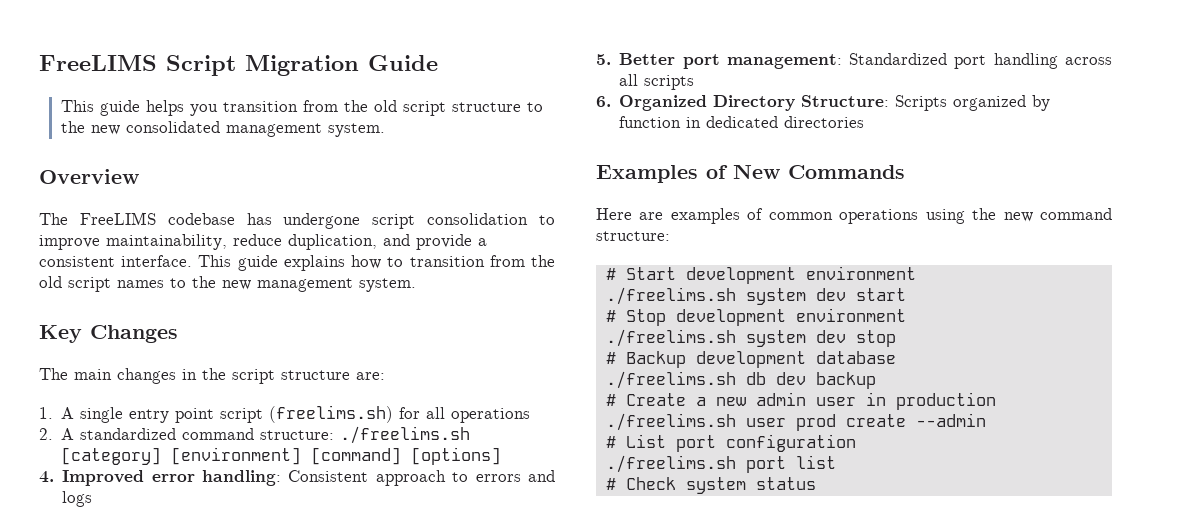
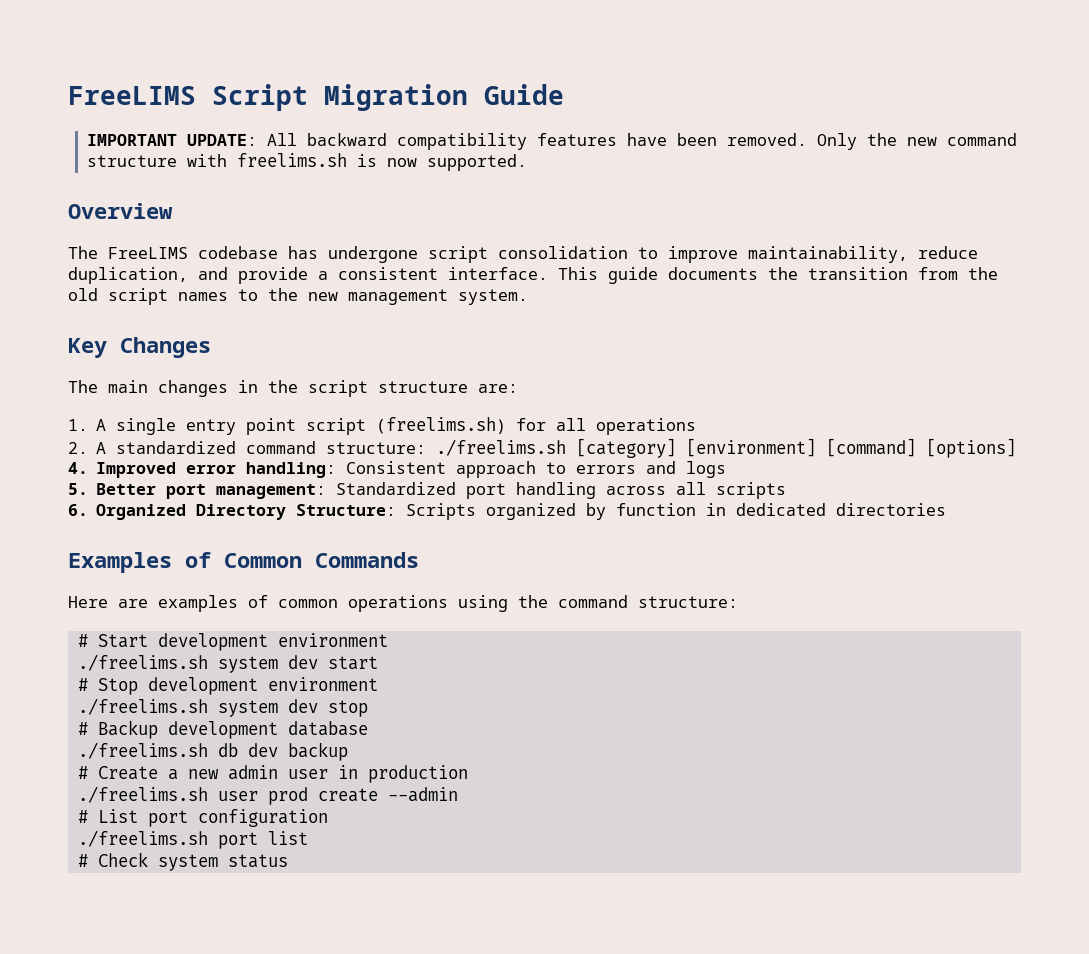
[60,100,543,116] [60,121,385,137] This guide helps you transition from the old script structure to the new consolidated management system. -> [86,133,1017,150] [86,153,527,171] IMPORTANT UPDATE: All backward compatibility features have been removed. Only the new command structure with freelims.sh is now supported.
[283,255,404,271] explains how to -> [668,267,798,280] documents the
[733,164,780,179] New -> [224,553,302,568] Common
[1003,212,1033,222] new -> (548, 601) none

